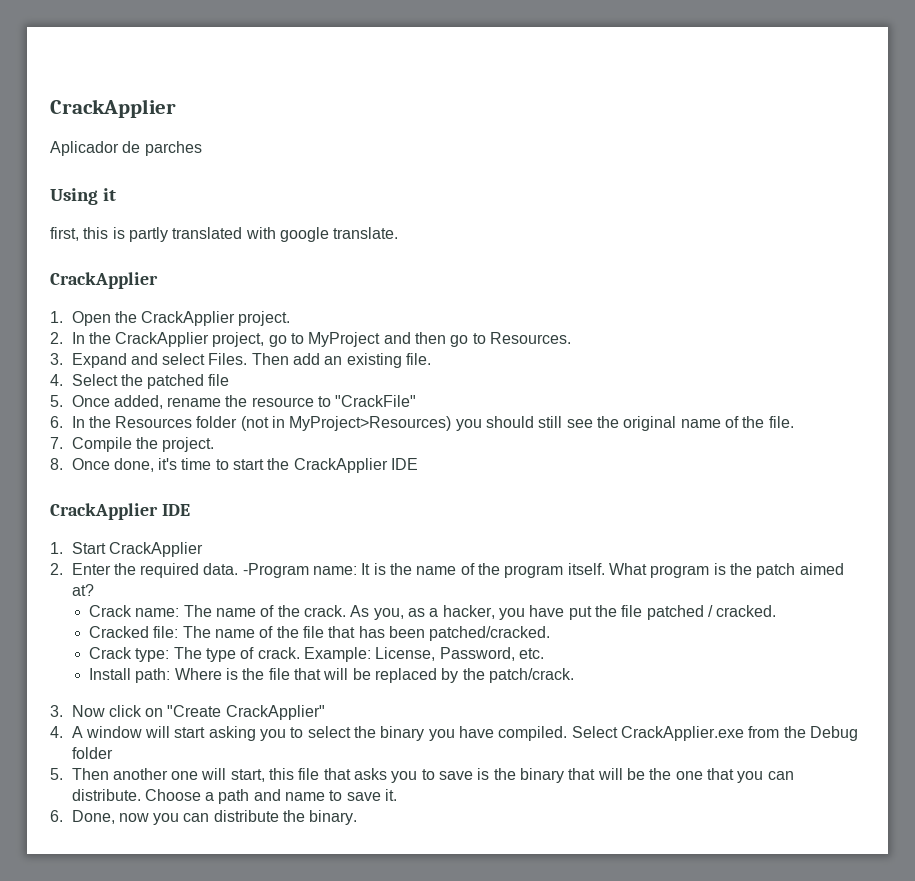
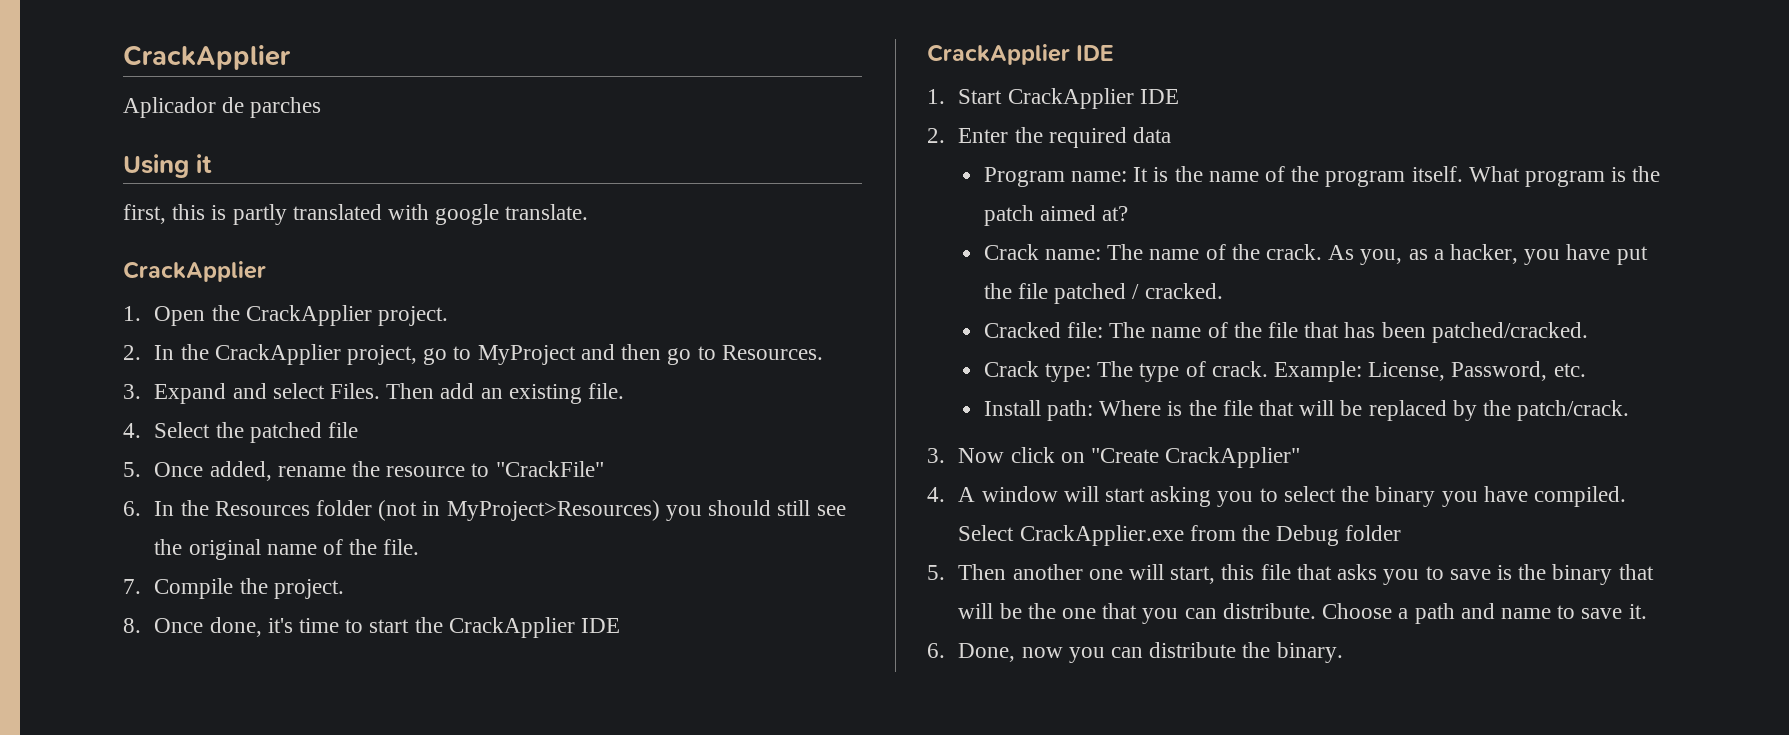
(203, 549) none -> [1139,89,1179,104] IDE
[203,563,309,578] data. -Program -> [1133,127,1172,143] [983,167,1065,187] data // Program

